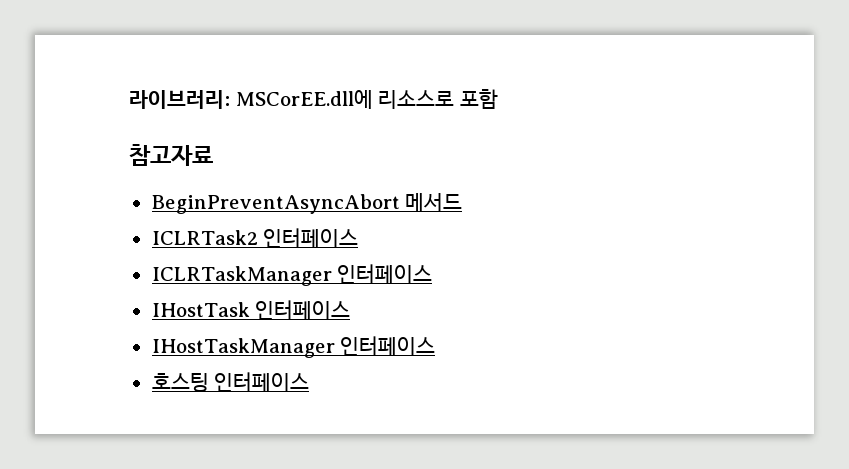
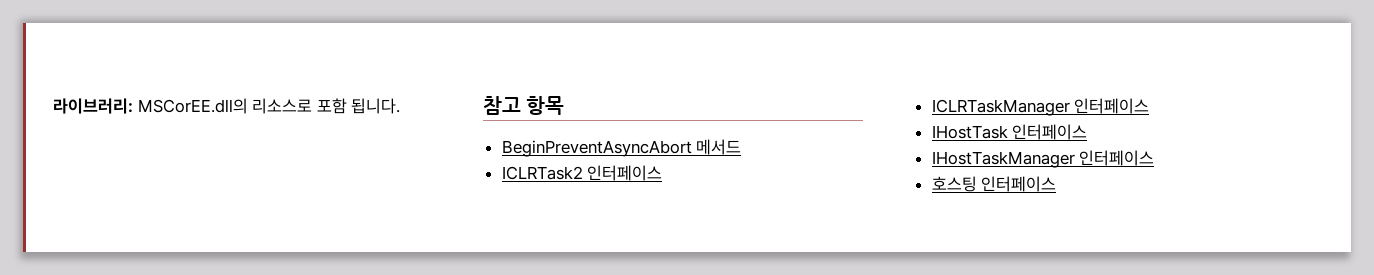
[235,90,373,109] MSCorEE.dll에 -> [137,98,248,114] MSCorEE.dll의
[129,144,213,166] // 참고자료 -> [351,98,401,114] [483,96,565,115] 됩니다. // 참고 항목

